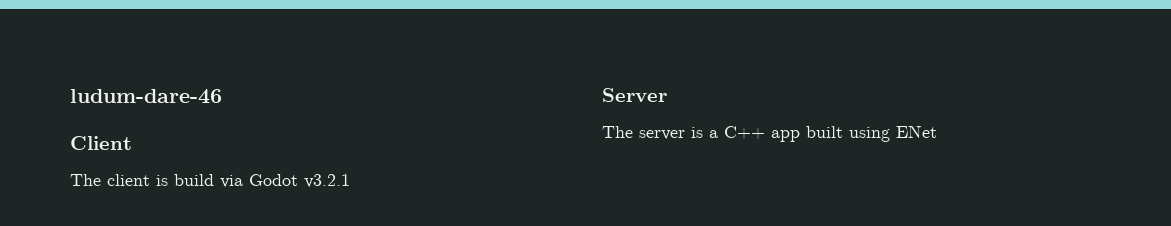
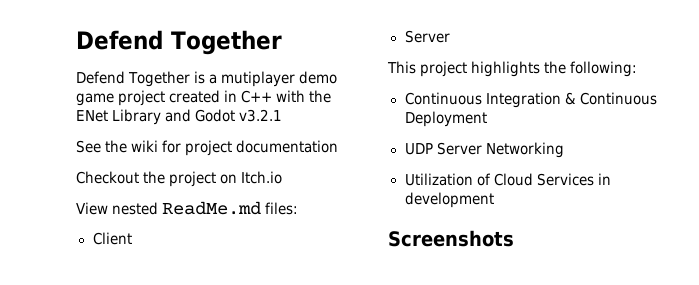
[70,89,222,104] [70,136,132,150] [70,174,350,188] [602,88,667,102] [602,125,937,142] ludum-dare-46 // Client // The client is build via Godot v3.2.1 // Server // The server is a C++ app built using ENet -> [76,30,282,55] [76,71,338,87] [76,90,332,106] [76,109,283,125] [76,140,339,156] [76,171,283,187] [76,201,299,215] [92,232,132,245] [404,30,450,43] [387,61,638,77] [404,92,657,108] [404,111,487,127] [404,142,564,158] [404,173,611,186] [404,192,494,208] [388,230,514,247] Defend Together // Defend Together is a mutiplayer demo game project created in C++ with the ENet Library and Godot v3.2.1 // See the wiki for project documentation // Checkout the project on Itch.io // View nested ReadMe.md files: // Client // Server // This project highlights the following: // Continuous Integration & Continuous Deployment // UDP Server Networking // Utilization of Cloud Services in development // Screenshots

